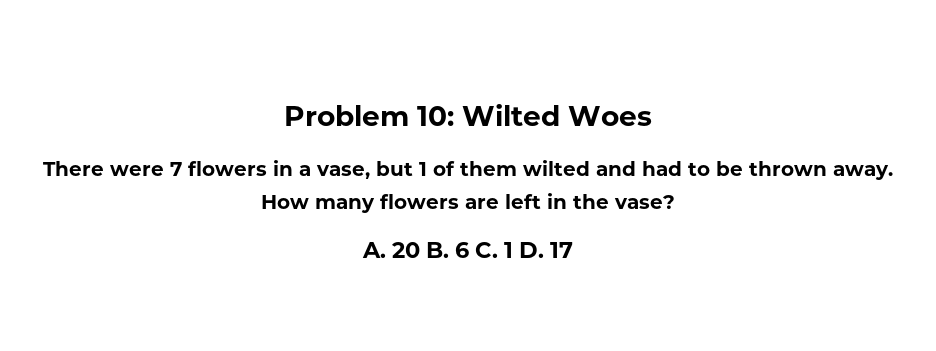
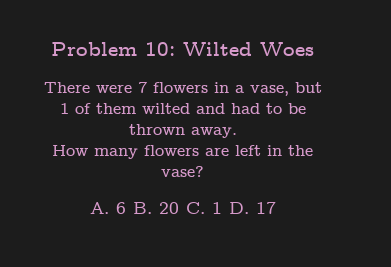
[391,242,469,258] 20 B. 6 -> [115,202,179,214] 6 B. 20

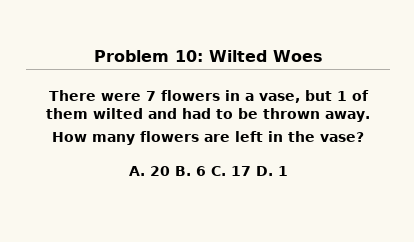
[115,202,276,214] 6 B. 20 C. 1 D. 17 -> [149,166,288,176] 20 B. 6 C. 17 D. 1

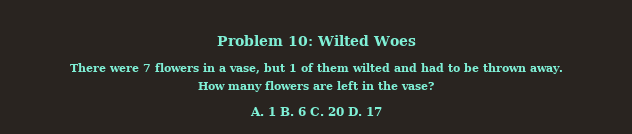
[149,166,170,176] 20 -> [267,107,276,116] 1
[230,166,288,176] 17 D. 1 -> [327,107,382,116] 20 D. 17

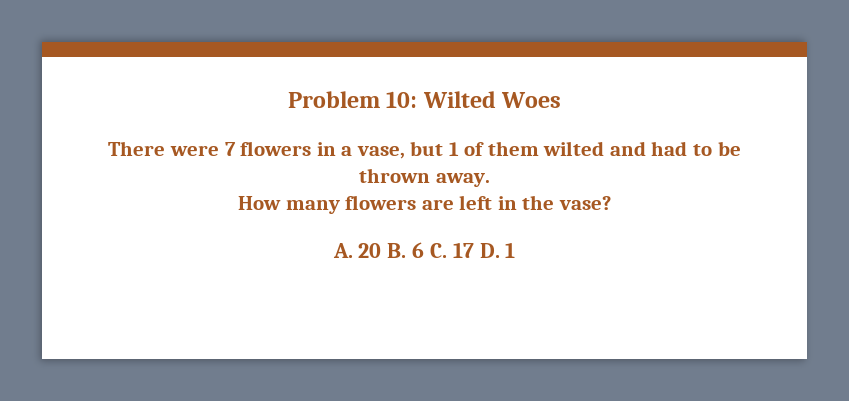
[267,107,276,116] 1 -> [358,243,382,258] 20
[327,107,382,116] 20 D. 17 -> [452,242,516,258] 17 D. 1

